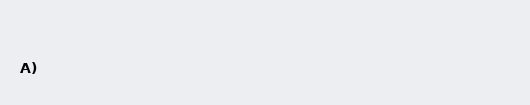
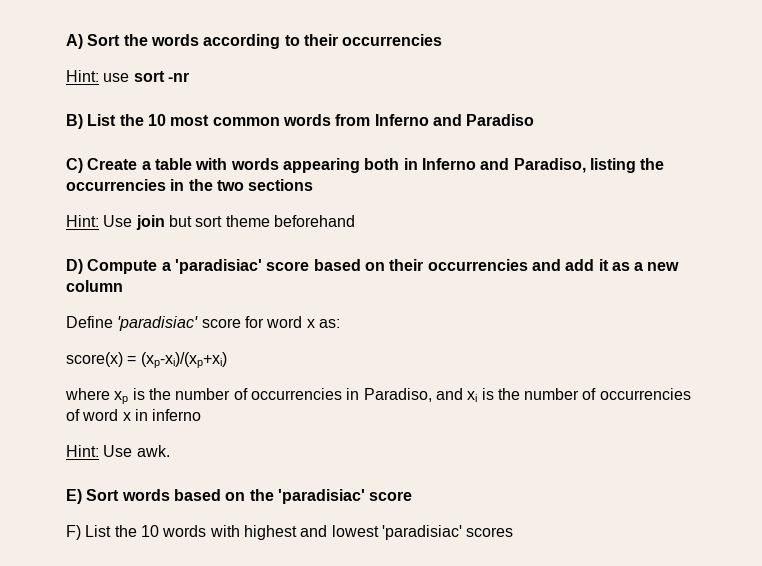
(37, 68) none -> [87,34,443,49] [66,70,189,82] [66,114,535,129] [66,158,665,173] [66,179,314,191] [66,215,355,230] [66,259,680,274] [66,280,123,292] [66,316,340,331] [66,352,227,368] [65,388,691,404] [66,409,202,421] [66,445,170,457] [66,489,413,504] [66,525,514,540] Sort the words according to their occurrencies // Hint: use sort -nr // B) List the 10 most common words from Inferno and Paradiso // C) Create a table with words appearing both in Inferno and Paradiso, listing the occurrencies in the two sections // Hint: Use join but sort theme beforehand // D) Compute a 'paradisiac' score based on their occurrencies and add it as a new column // Define 'paradisiac' score for word x as: // score(x) = (xp-xi)/(xp+xi) // where xp is the number of occurrencies in Paradiso, and xi is the number of occurrencies of word x in inferno // Hint: Use awk. // E) Sort words based on the 'paradisiac' score // F) List the 10 words with highest and lowest 'paradisiac' scores

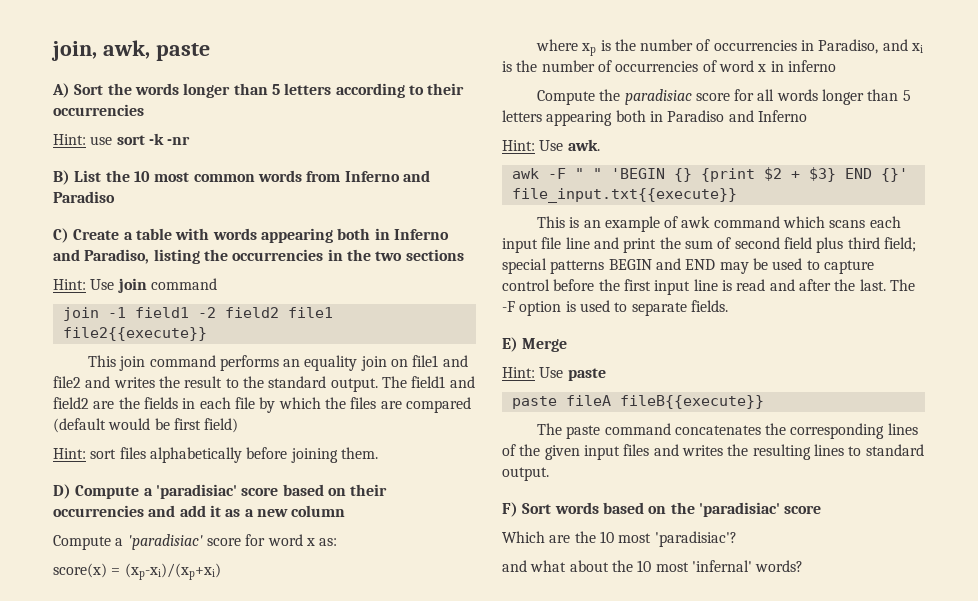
(66, 41) none -> [51,40,210,61] join, awk, paste //
(199, 40) none -> [183,83,332,98] longer than 5 letters
(165, 76) none -> [148,133,164,145] -k
[168,215,355,227] but sort theme beforehand -> [150,278,217,290] [62,307,333,321] [62,327,207,341] [87,355,468,371] [53,376,475,392] [53,397,471,413] [53,418,239,433] [53,447,378,463] command // join -1 field1 -2 field2 file1 file2{{execute}} // This join command performs an equality join on file1 and file2 and writes the result to the standard output. The field1 and field2 are the fields in each file by which the files are compared (default would be first field) // Hint: sort files alphabetically before joining them.
[66,316,113,328] Define -> [53,535,124,550] Compute a
[66,445,170,457] [66,489,82,504] Hint: Use awk. // E) -> [536,89,911,105] [502,110,807,126] [502,139,600,151] [511,167,908,182] [511,188,737,203] [536,216,901,232] [502,237,916,253] [502,258,874,274] [502,279,915,295] [502,300,728,316] [502,337,568,352] [502,367,606,381] [511,395,764,409] [536,423,918,439] [502,444,924,460] [502,467,549,481] [502,502,518,517] Compute the paradisiac score for all words longer than 5 letters appearing both in Paradiso and Inferno // Hint: Use awk. // awk -F " " 'BEGIN {} {print $2 + $3} END {}' file_input.txt{{execute}} // This is an example of awk command which scans each input file line and print the sum of second field plus third field; special patterns BEGIN and END may be used to capture control before the first input line is read and after the last. The -F option is used to separate fields. // E) Merge // Hint: Use paste // paste fileA fileB{{execute}} // The paste command concatenates the corresponding lines of the given input files and writes the resulting lines to standard output. // F)
[66,525,514,540] F) List the 10 words with highest and lowest 'paradisiac' scores -> [502,531,737,547] [502,560,804,572] Which are the 10 most 'paradisiac'? // and what about the 10 most 'infernal' words?

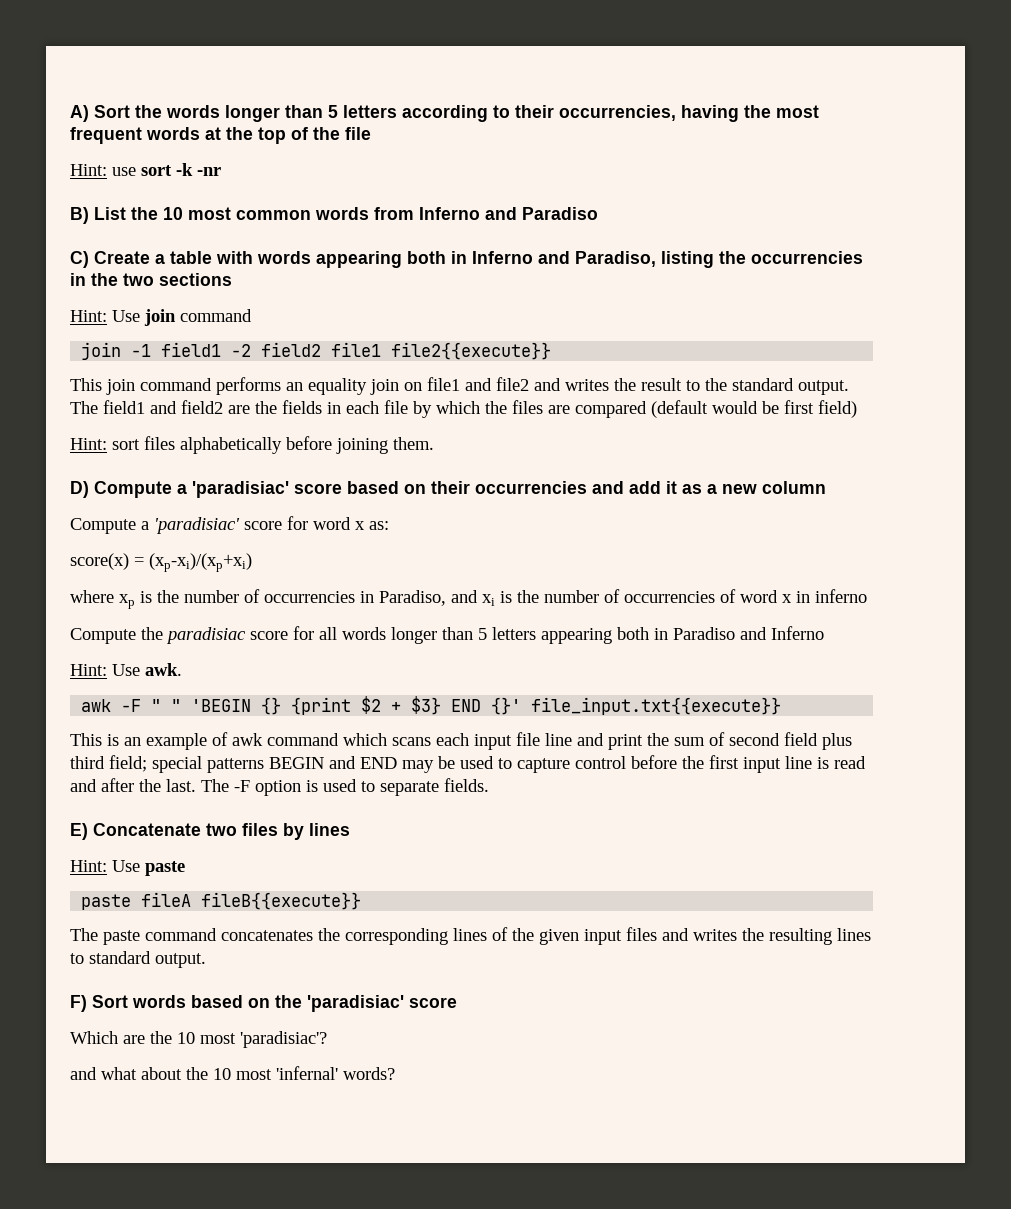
[51,40,210,61] join, awk, paste // -> (70, 113) none
[53,104,144,116] occurrencies -> [559,105,819,122] [70,127,371,144] occurrencies, having the most frequent words at the top of the file
[522,338,568,352] Merge -> [93,823,350,840] Concatenate two files by lines

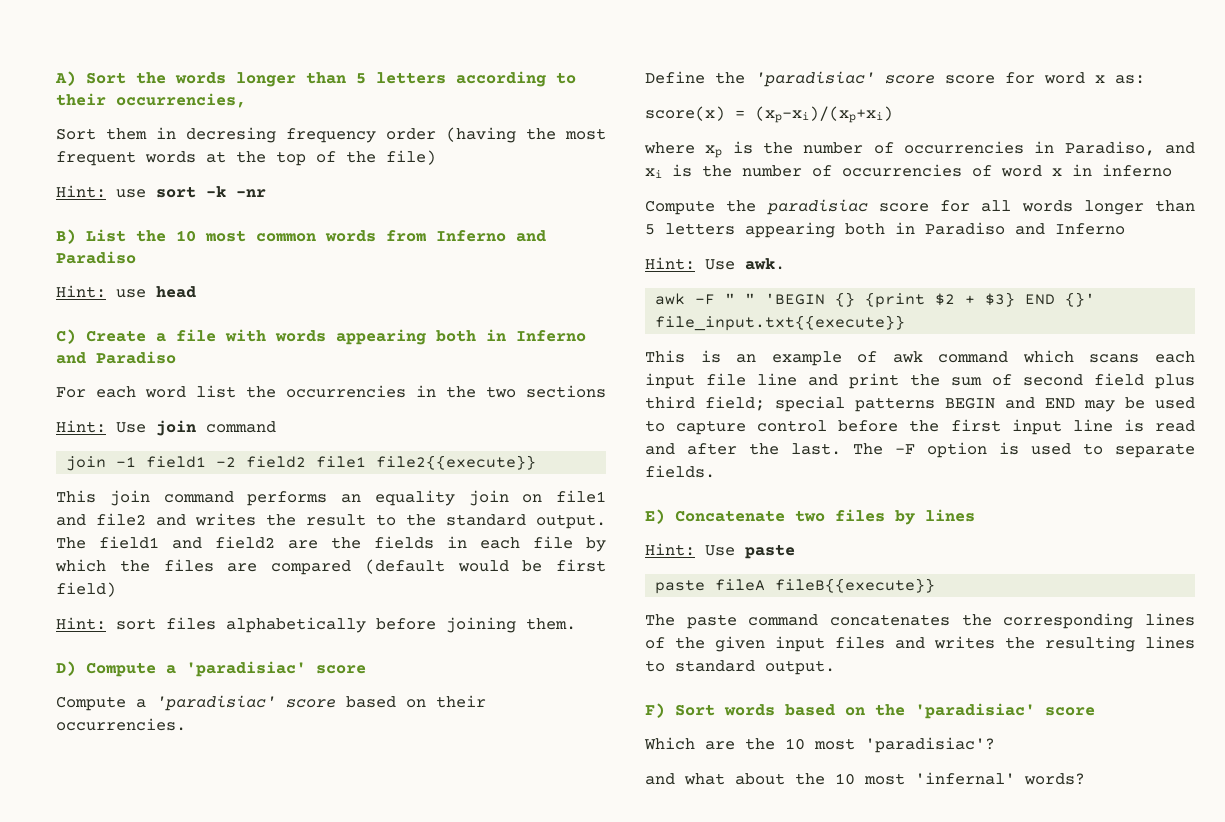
[681,105,739,122] having -> [56,127,516,143] // Sort them in decresing frequency order (having
[345,127,371,140] file -> [386,150,436,165] file)
(598, 213) none -> [56,285,196,298] // Hint: use head
[170,251,212,264] table -> [176,329,216,342] file
[575,251,714,268] Paradiso, listing -> [96,351,176,364] [56,385,236,398] Paradiso // For each word list
[347,481,826,494] [70,517,240,534] based on their occurrencies and add it as a new column // Compute a 'paradisiac' -> [56,695,486,711] [56,718,186,731] [645,71,935,87] // Compute a 'paradisiac' score based on their occurrencies. // Define the 'paradisiac' score

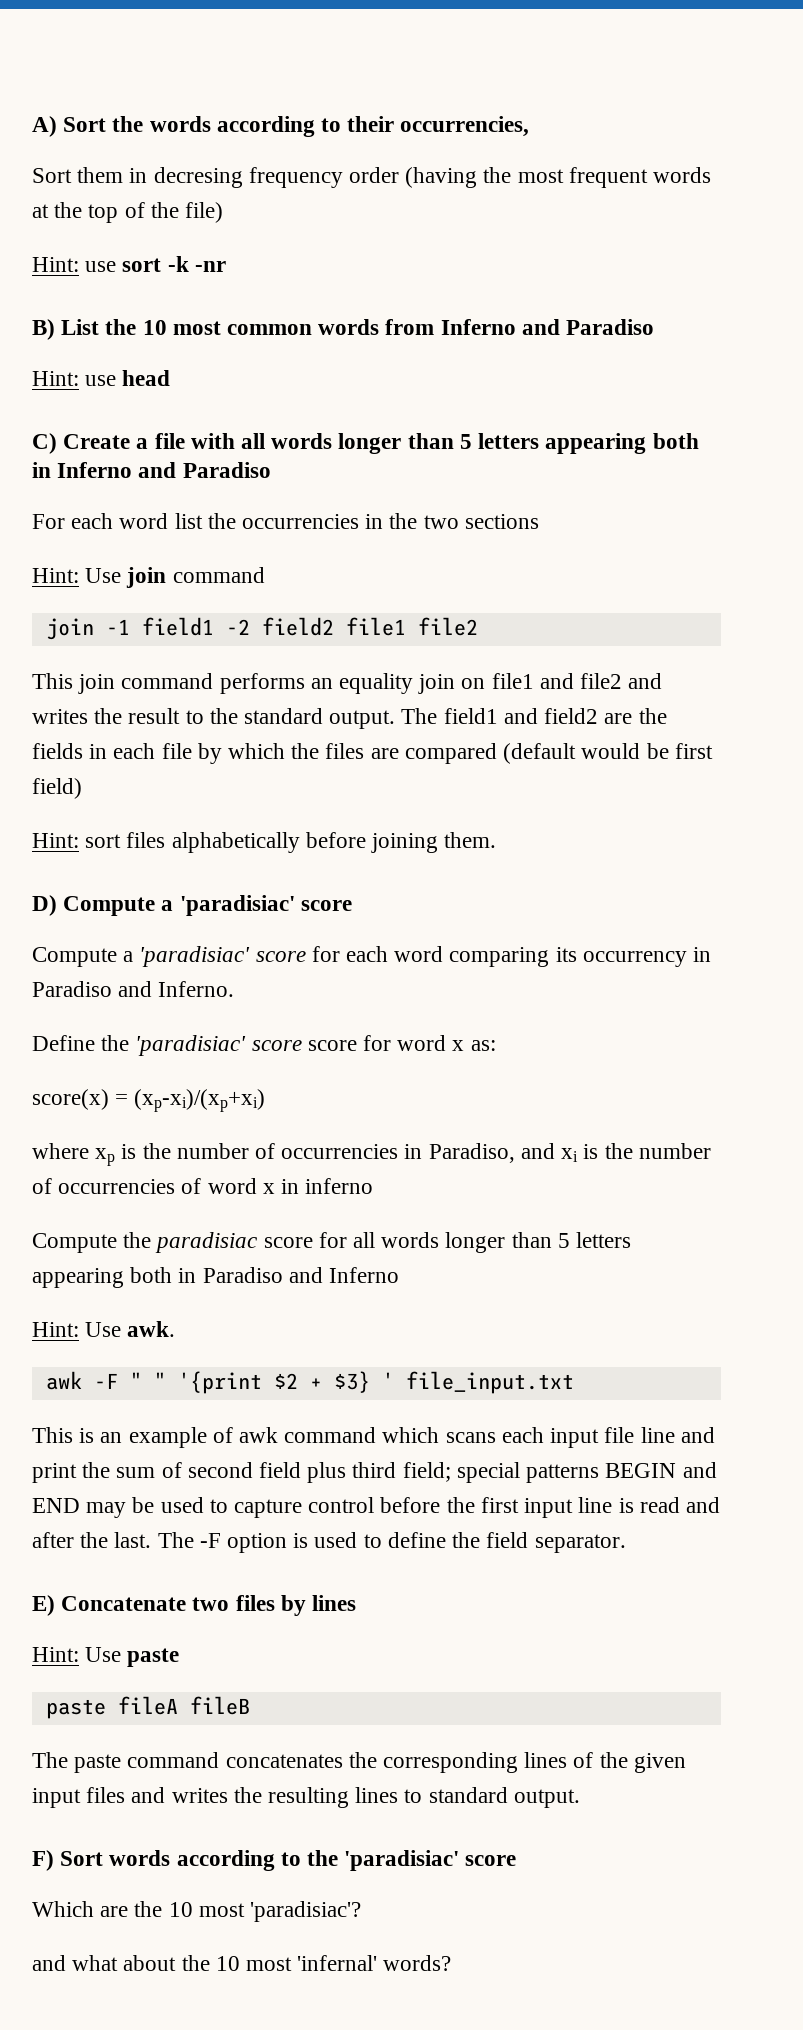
[236,72,446,87] longer than 5 letters -> (211, 124) none
[275,330,326,342] words -> [241,433,540,454] all words longer than 5 letters
[376,455,537,470] file2{{execute}} -> [417,617,478,636] file2
[346,695,486,708] [56,718,186,731] based on their occurrencies. -> [311,946,712,967] [32,981,235,997] for each word comparing its occurrency in Paradiso and Inferno.
[765,292,1096,308] [655,315,906,331] 'BEGIN {} {print $2 + $3} END {}' file_input.txt{{execute}} -> [177,1371,574,1394] '{print $2 + $3} ' file_input.txt
[1115,443,1195,458] [645,465,715,478] separate fields. -> [387,1532,626,1553] define the field separator.
[775,578,936,593] fileB{{execute}} -> [189,1696,250,1715] fileB
[785,704,865,716] based on -> [176,1850,301,1871] according to

